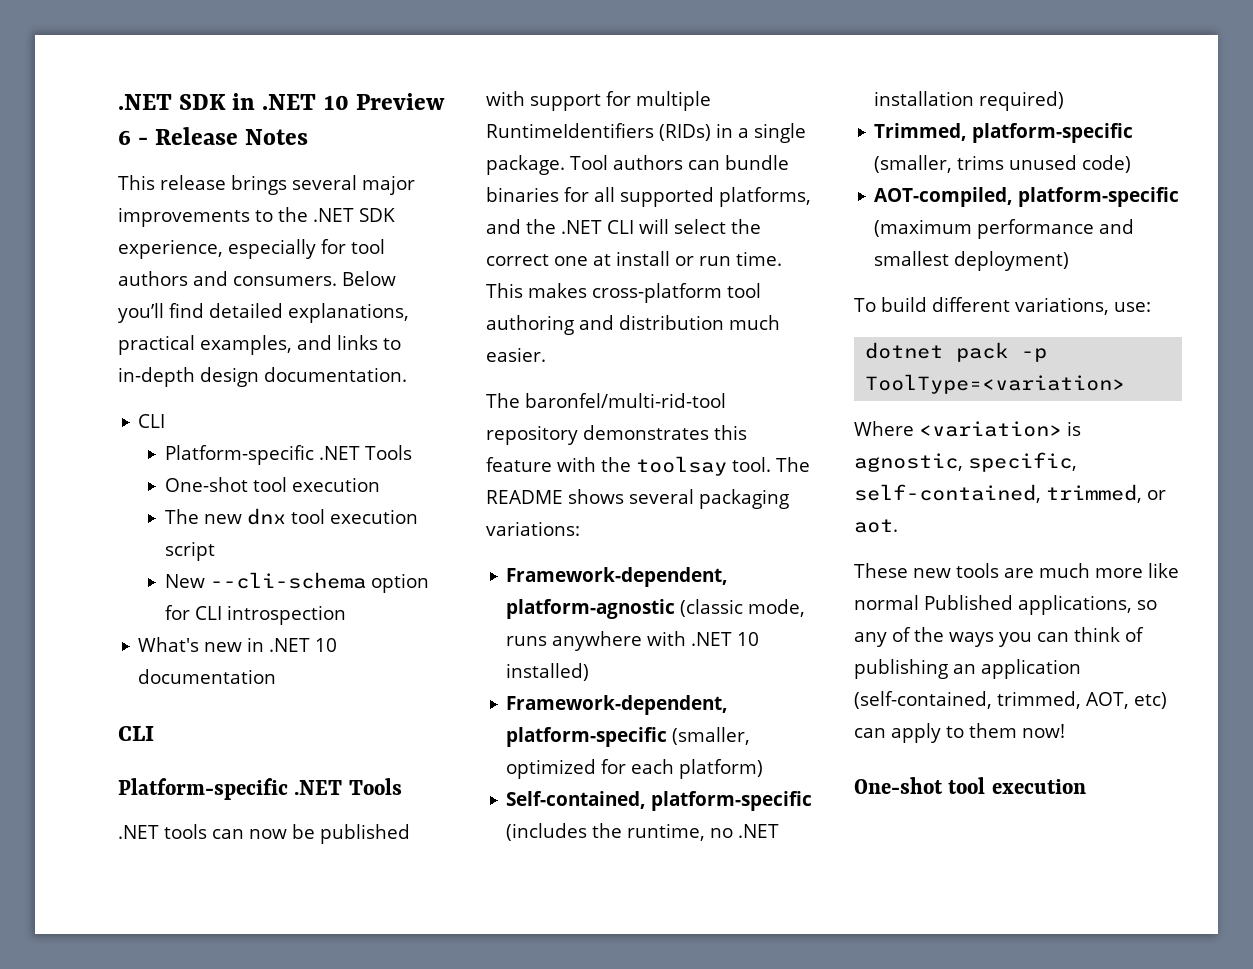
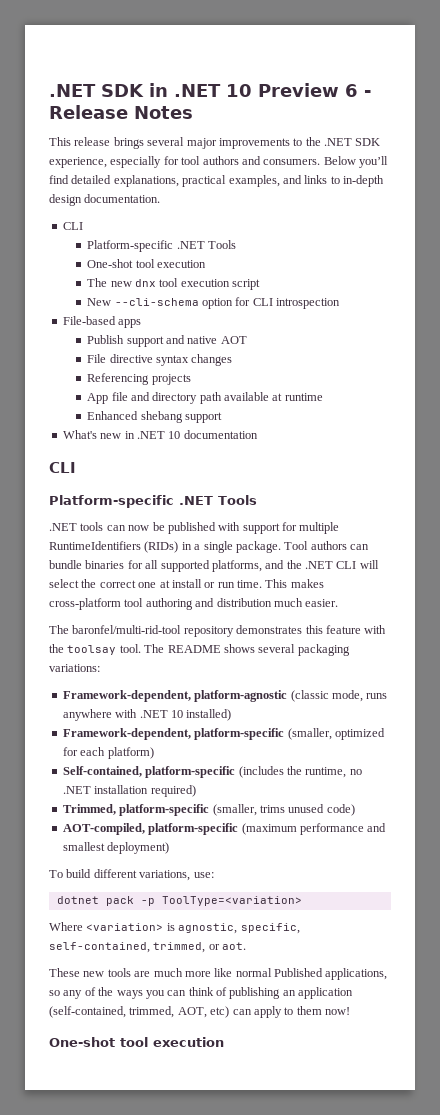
(346, 615) none -> [62,316,142,328] [87,335,247,347] [87,354,233,366] [87,373,191,385] [87,392,323,404] [87,411,222,423] // File-based apps // Publish support and native AOT // File directive syntax changes // Referencing projects // App file and directory path available at runtime // Enhanced shebang support

